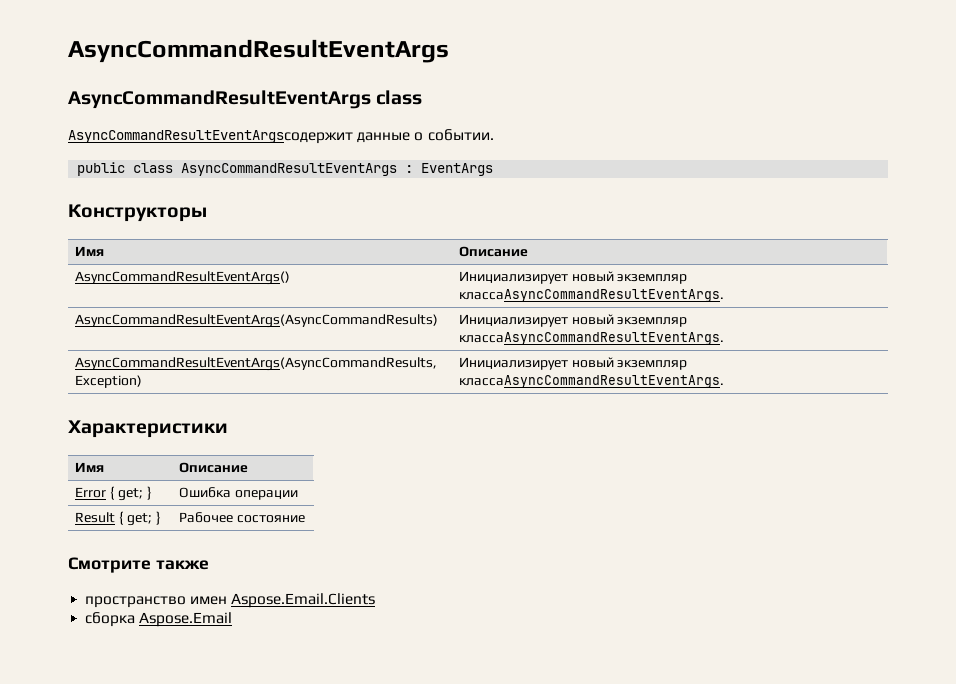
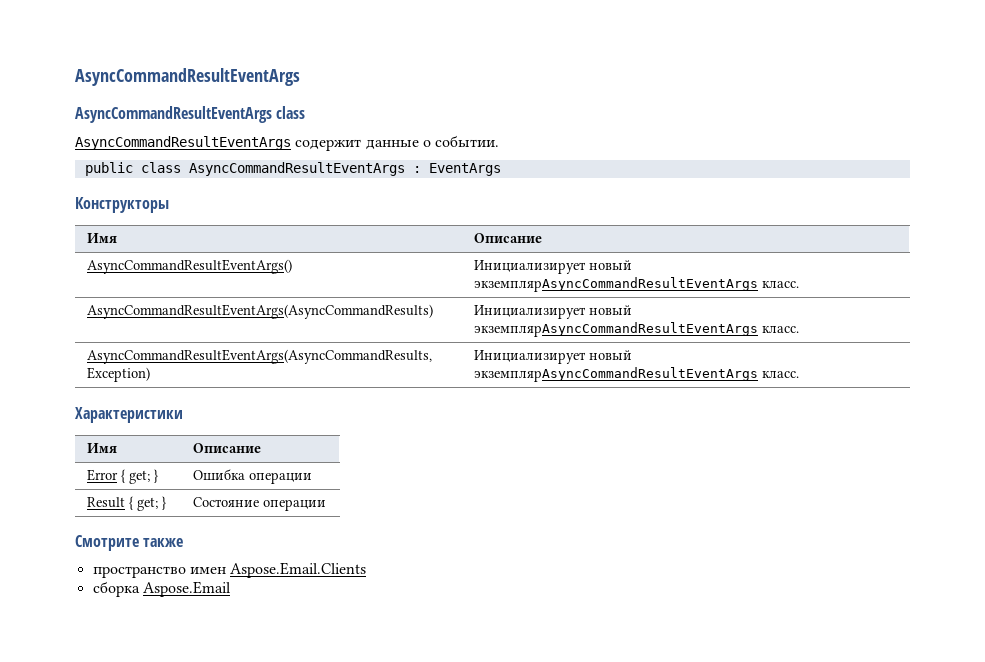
[68,130,353,144] AsyncCommandResultEventArgsсодержит -> [75,136,362,151] AsyncCommandResultEventArgs содержит
[617,274,688,284] [458,289,724,302] экземпляр классаAsyncCommandResultEventArgs. -> [473,277,799,292] экземплярAsyncCommandResultEventArgs класс.
[617,317,688,327] [458,332,724,345] экземпляр классаAsyncCommandResultEventArgs. -> [473,322,799,337] экземплярAsyncCommandResultEventArgs класс.
[617,360,688,370] [458,375,724,388] экземпляр классаAsyncCommandResultEventArgs. -> [473,367,799,382] экземплярAsyncCommandResultEventArgs класс.
[178,512,305,523] Рабочее состояние -> [192,497,326,511] Состояние операции

